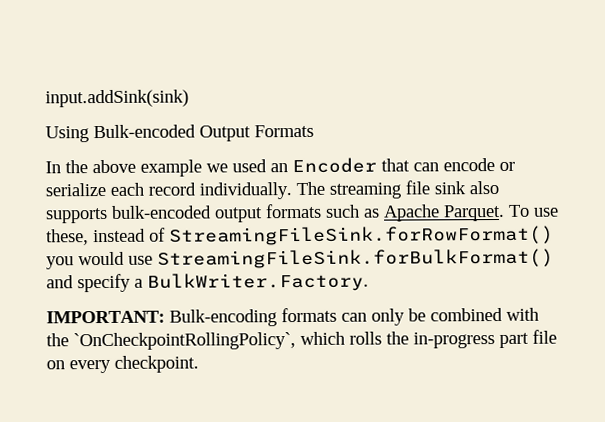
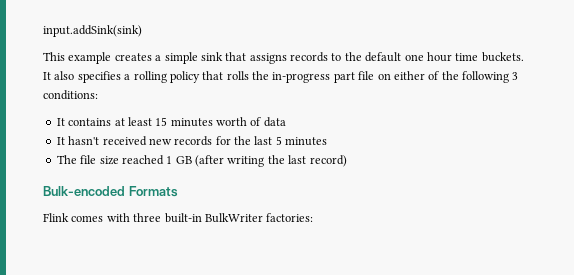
[45,124,314,143] [45,157,515,177] [45,180,499,200] [45,203,559,224] [46,225,554,246] [46,248,554,270] [46,272,369,293] [46,307,539,327] [46,331,345,351] Using Bulk-encoded Output Formats // In the above example we used an Encoder that can encode or serialize each record individually. The streaming file sink also supports bulk-encoded output formats such as Apache Parquet. To use these, instead of StreamingFileSink.forRowFormat() you would use StreamingFileSink.forBulkFormat() and specify a BulkWriter.Factory. // IMPORTANT: Bulk-encoding formats can only be combined with the `OnCheckpointRollingPolicy`, which -> [43,52,524,64] [43,71,224,83] This example creates a simple sink that assigns records to the default one hour time buckets. It also specifies a rolling policy that
[69,355,199,374] every checkpoint. -> [393,71,519,83] [43,90,98,100] [56,117,286,127] [56,136,328,146] [56,155,347,167] [43,186,178,197] [43,213,314,223] either of the following 3 conditions: // It contains at least 15 minutes worth of data // It hasn't received new records for the last 5 minutes // The file size reached 1 GB (after writing the last record) // Bulk-encoded Formats // Flink comes with three built-in BulkWriter factories:

